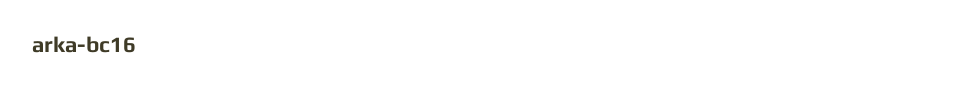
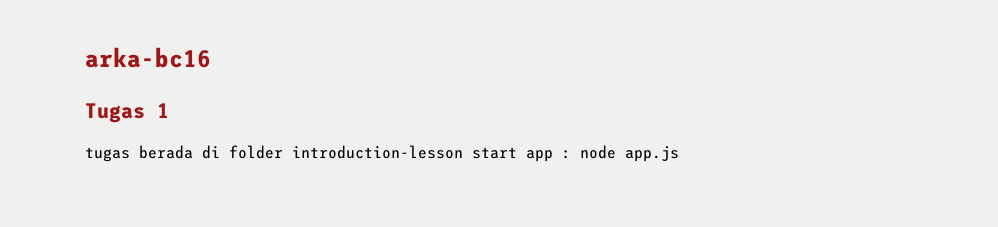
(136, 44) none -> [85,103,169,123] [85,145,679,162] // Tugas 1 // tugas berada di folder introduction-lesson start app : node app.js

